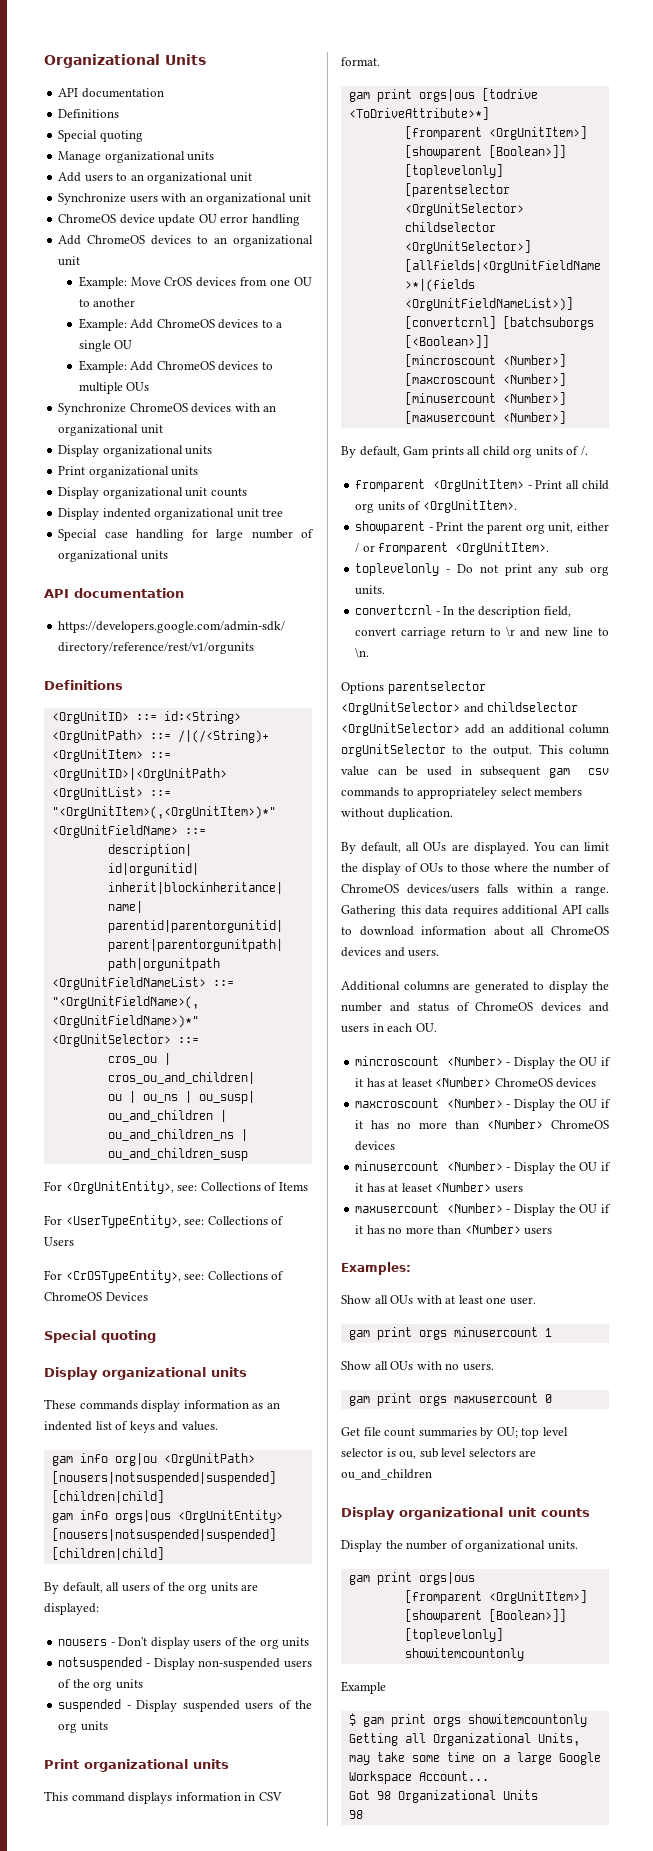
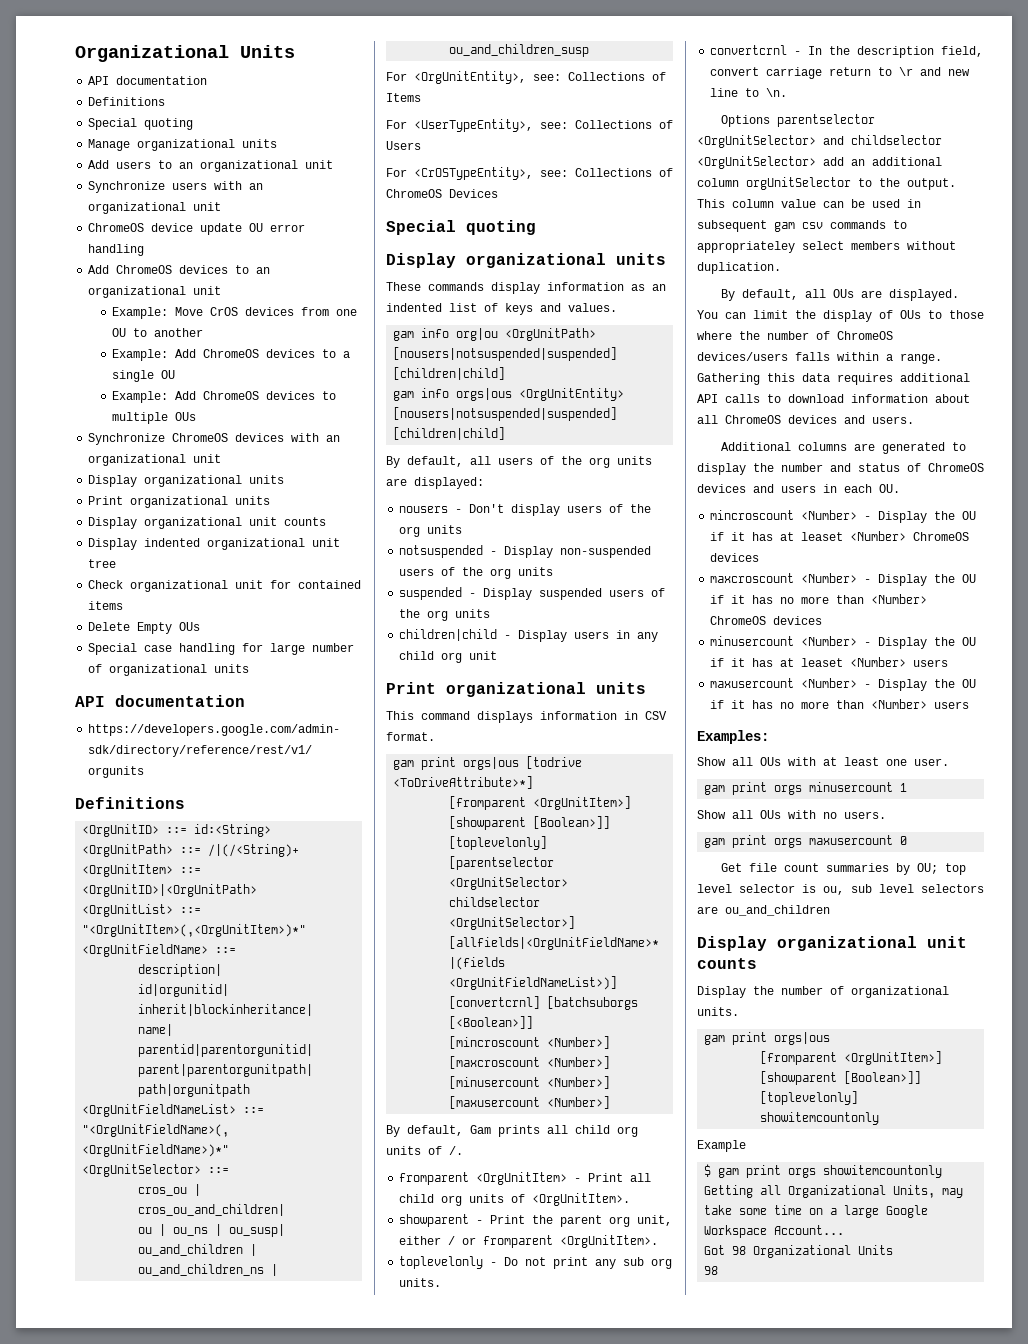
(284, 513) none -> [88,580,362,592] [88,601,124,610] [88,622,201,634] // Check organizational unit for contained items // Delete Empty OUs
(108, 1726) none -> [399,629,659,642] [399,651,498,663] // children|child - Display users in any child org unit

